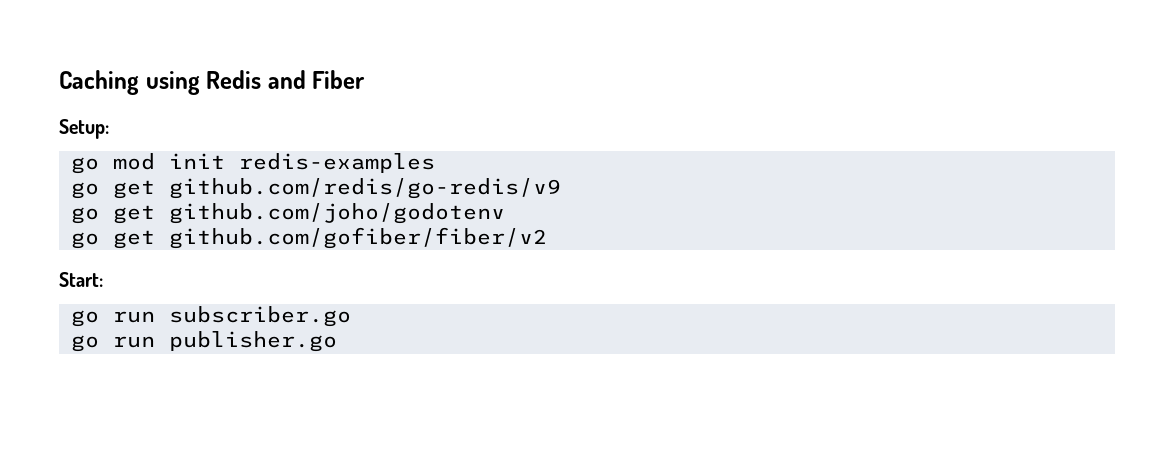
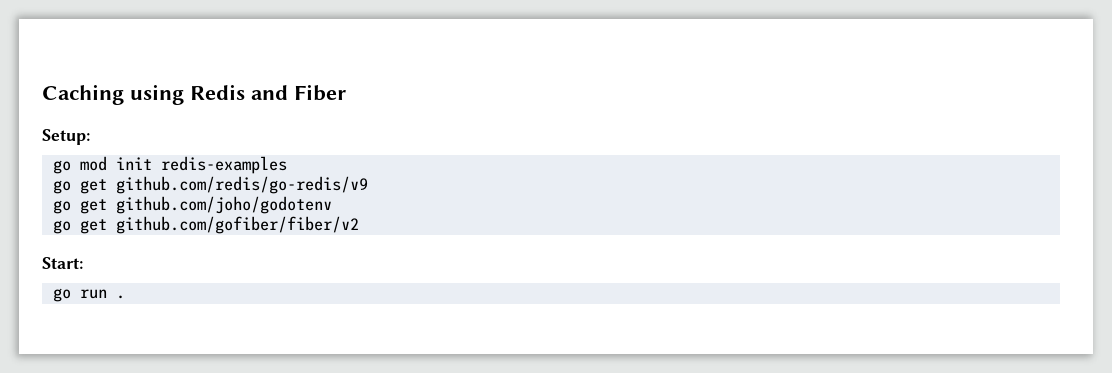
[169,306,352,327] [71,331,338,352] subscriber.go // go run publisher.go -> [115,295,125,299] .

